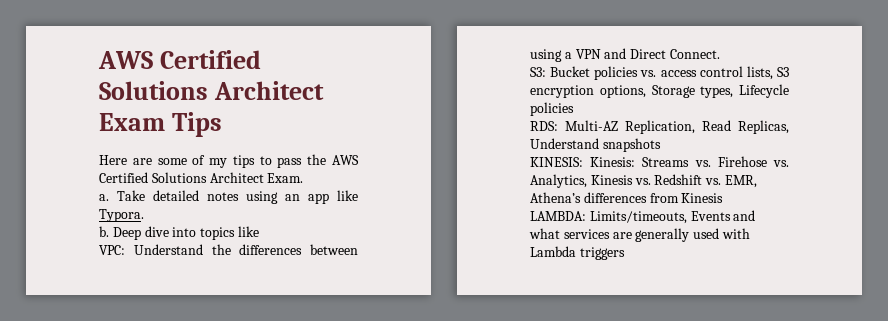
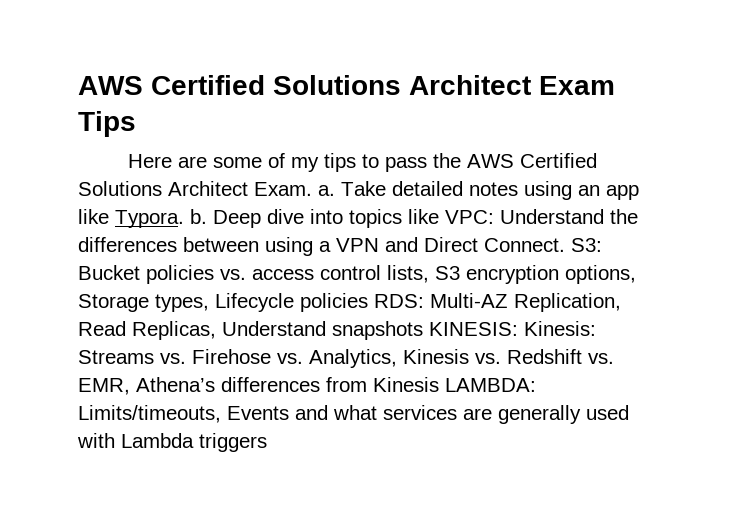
(304, 178) // -> (312, 189) none
(144, 215) // -> (184, 219) none
(259, 231) // -> (439, 216) none
(720, 54) // -> (565, 245) none
(574, 109) // -> (368, 302) none
(661, 145) // -> (423, 330) none
(724, 198) // -> (439, 384) none

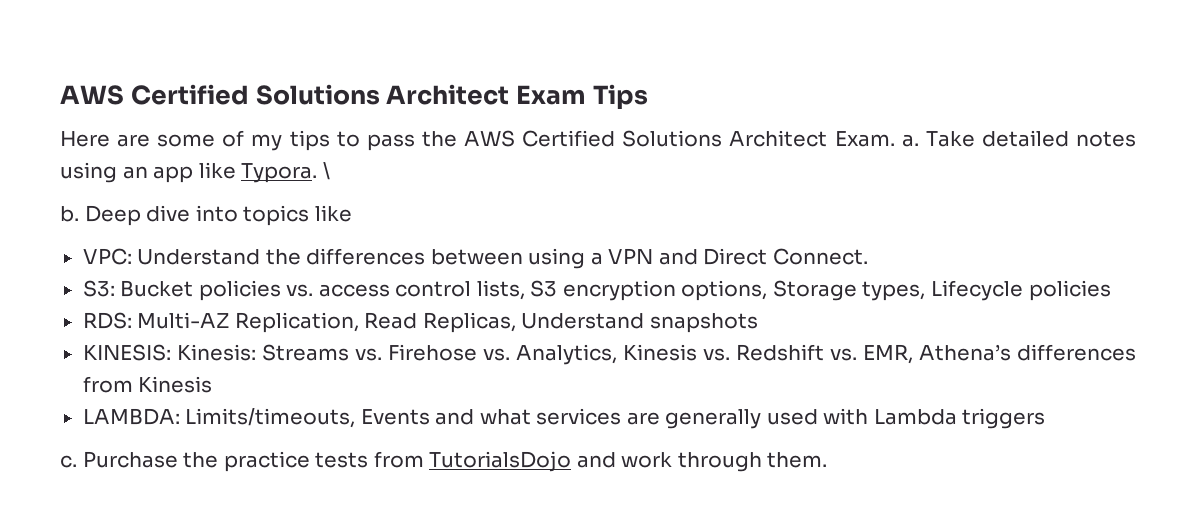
(184, 219) none -> [322,162,330,180] \ //
(439, 216) none -> (352, 213) //
(565, 245) none -> (868, 256) //
(368, 302) none -> (1111, 290) //
(423, 330) none -> (758, 323) //
(439, 384) none -> (213, 384) //
(267, 442) none -> [60,451,828,472] // c. Purchase the practice tests from TutorialsDojo and work through them.

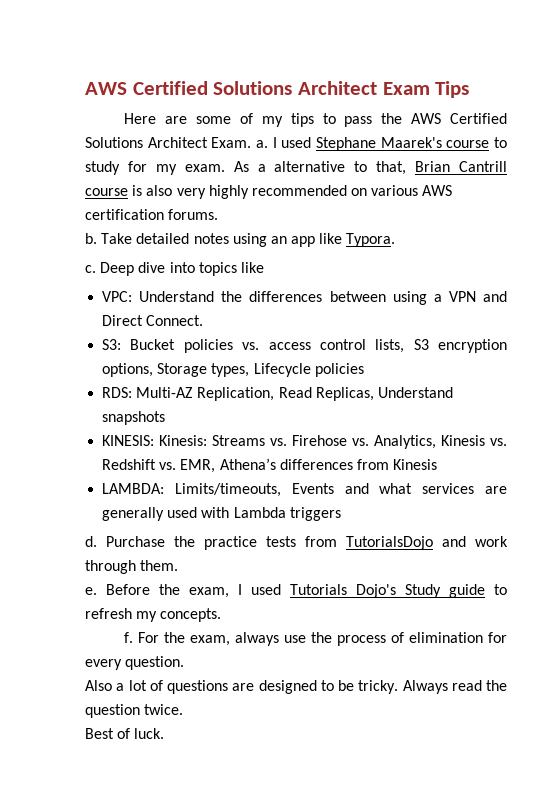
(919, 140) none -> [272,137,507,151] [85,161,507,175] [85,185,453,199] [85,209,219,220] [85,233,97,244] I used Stephane Maarek's course to study for my exam. As a alternative to that, Brian Cantrill course is also very highly recommended on various AWS certification forums. // b.
[322,162,330,180] [60,206,79,222] \ // b. -> [85,265,96,273] // c.
[60,455,77,468] c. -> [85,536,97,547] d.
(828, 460) none -> [85,584,507,598] [85,608,222,622] [124,632,507,646] [85,656,185,670] [85,680,507,694] [85,704,184,718] [85,728,165,739] // e. Before the exam, I used Tutorials Dojo's Study guide to refresh my concepts. // f. For the exam, always use the process of elimination for every question. // Also a lot of questions are designed to be tricky. Always read the question twice. // Best of luck.

